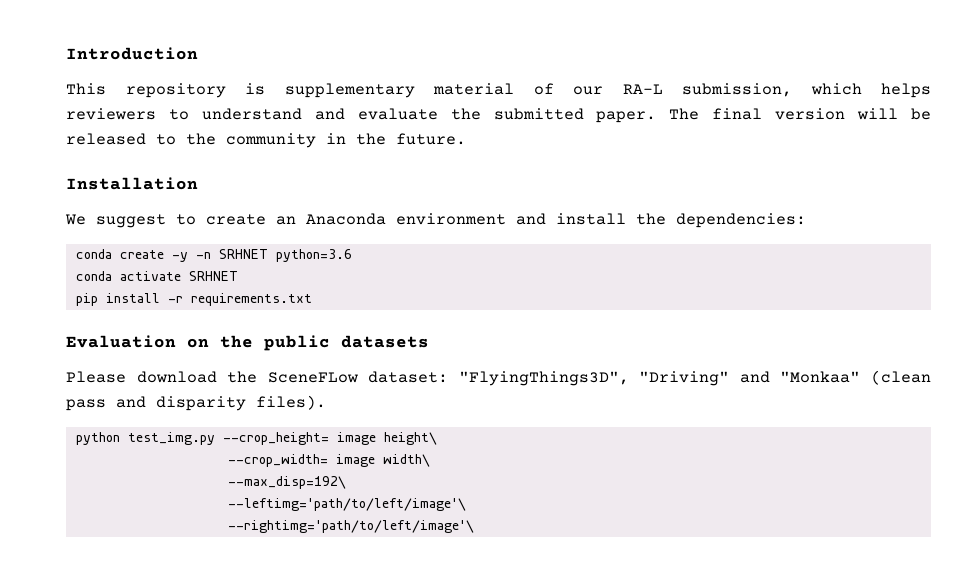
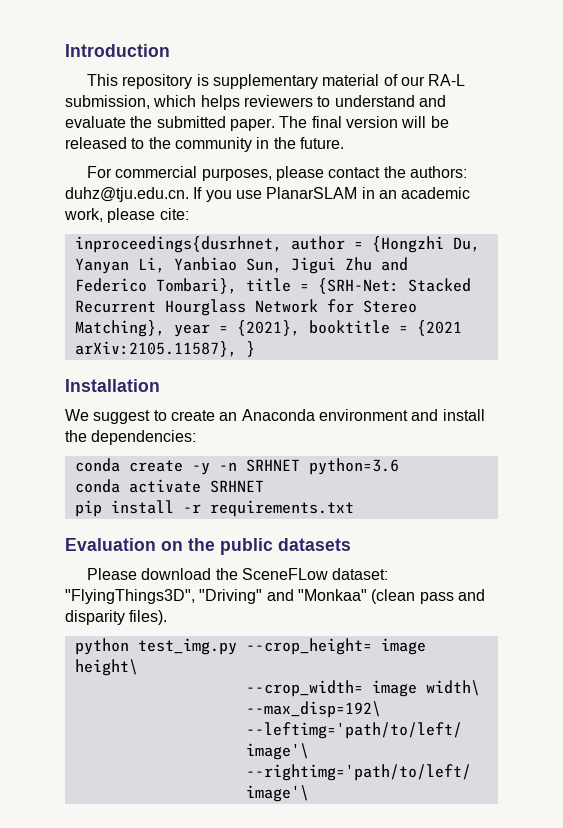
(466, 139) none -> [87,166,468,181] [65,187,471,202] [64,208,189,223] [74,236,480,253] [74,257,408,274] [74,278,471,294] [74,299,417,316] [74,320,462,337] [74,341,255,357] // For commercial purposes, please contact the authors: duhz@tju.edu.cn. If you use PlanarSLAM in an academic work, please cite: // inproceedings{dusrhnet, author = {Hongzhi Du, Yanyan Li, Yanbiao Sun, Jigui Zhu and Federico Tombari}, title = {SRH-Net: Stacked Recurrent Hourglass Network for Stereo Matching}, year = {2021}, booktitle = {2021 arXiv:2105.11587}, }

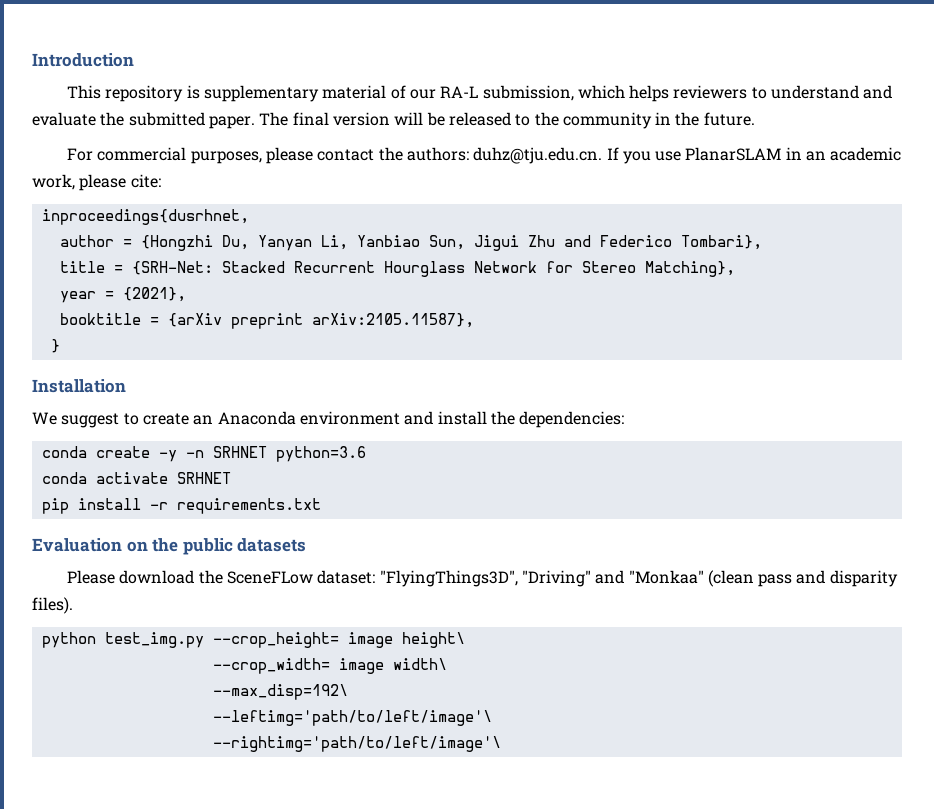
(282, 244) none -> (249, 217) //
(237, 286) none -> (762, 242) //
(165, 328) none -> (735, 269) //
(300, 328) none -> (186, 294) //
[416,320,462,336] {2021 -> [167,313,303,329] {arXiv preprint
(237, 349) none -> (474, 320) //

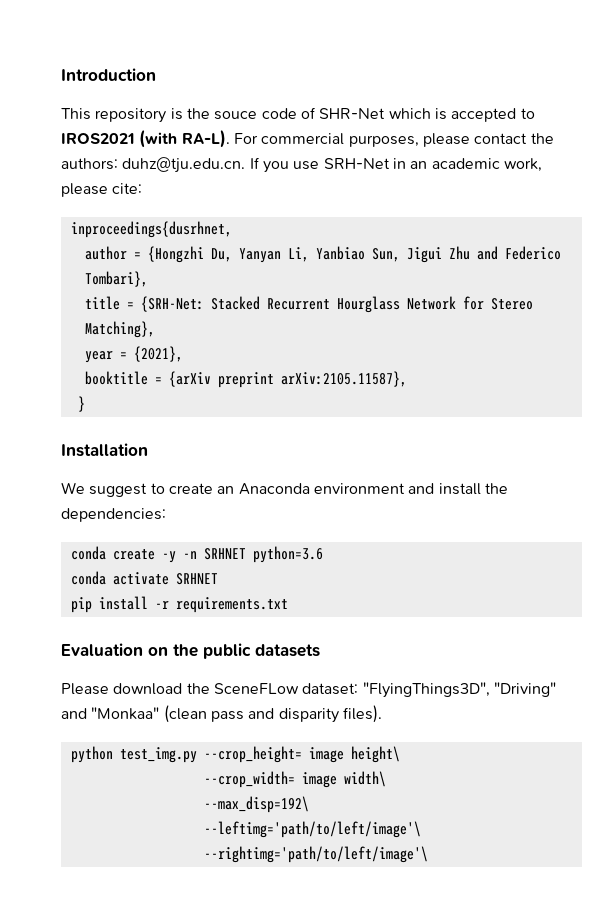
[203,85,893,102] [32,112,755,129] supplementary material of our RA-L submission, which helps reviewers to understand and evaluate the submitted paper. The final version will be released to the community in the future. // -> [186,107,535,122] [61,130,230,148] the souce code of SHR-Net which is accepted to IROS2021 (with RA-L).
[685,147,782,161] PlanarSLAM -> [323,158,390,169] SRH-Net

